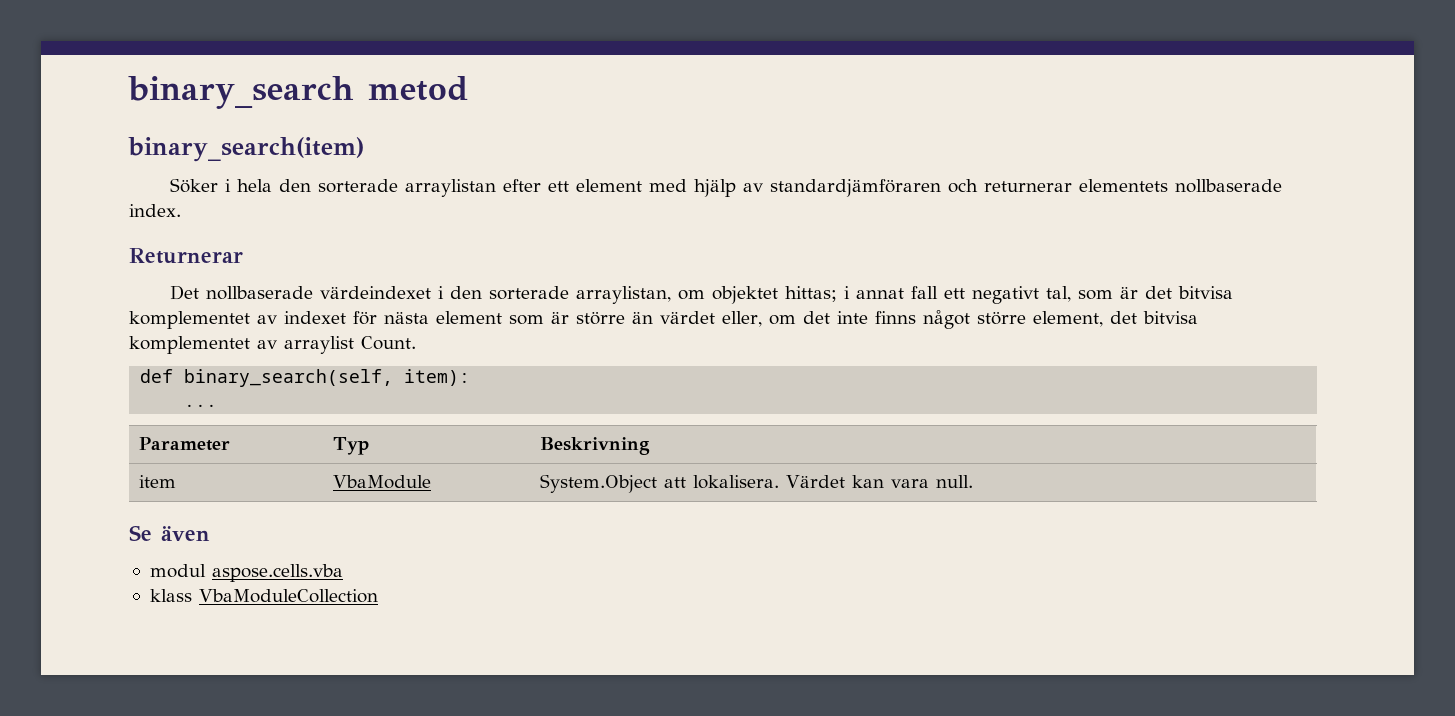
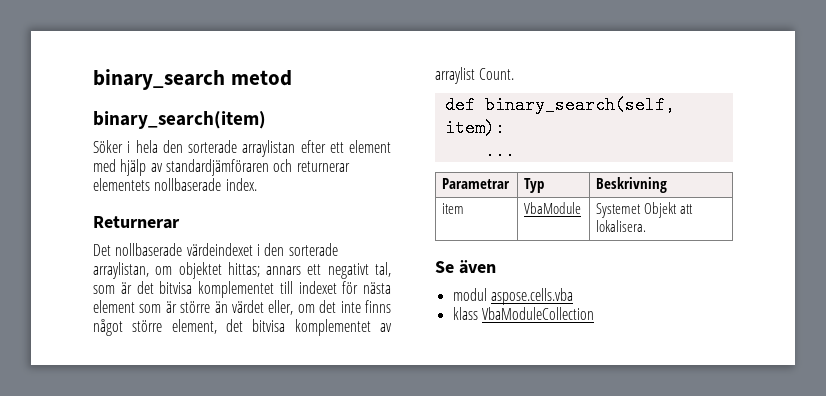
[843,286,938,299] i annat fall -> [266,266,302,275] annars
[257,315,277,324] av -> [279,281,293,294] till
[138,437,230,451] Parameter -> [442,178,511,189] Parametrar
[539,474,657,493] System.Object -> [596,202,678,218] Systemet Objekt
[785,475,973,488] Värdet kan vara null. -> (647, 226) none

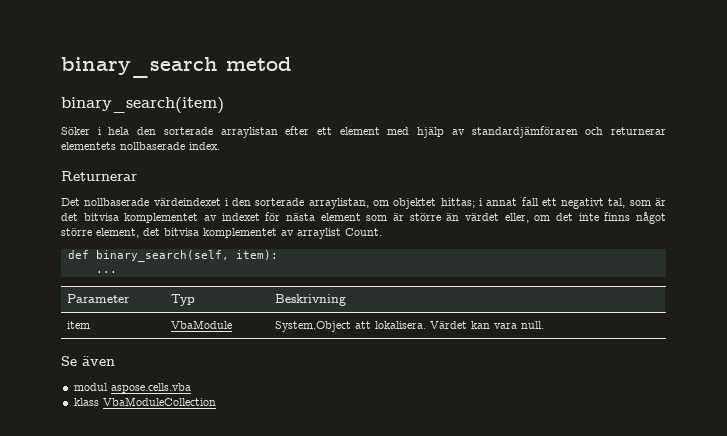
[266,266,302,275] annars -> [478,197,539,206] i annat fall
[279,281,293,294] till -> [204,215,217,221] av
[442,178,511,189] Parametrar -> [66,294,130,303] Parameter
[596,202,678,218] Systemet Objekt -> [274,321,351,332] System.Object
(647, 226) none -> [429,321,544,329] Värdet kan vara null.

